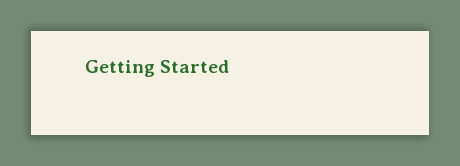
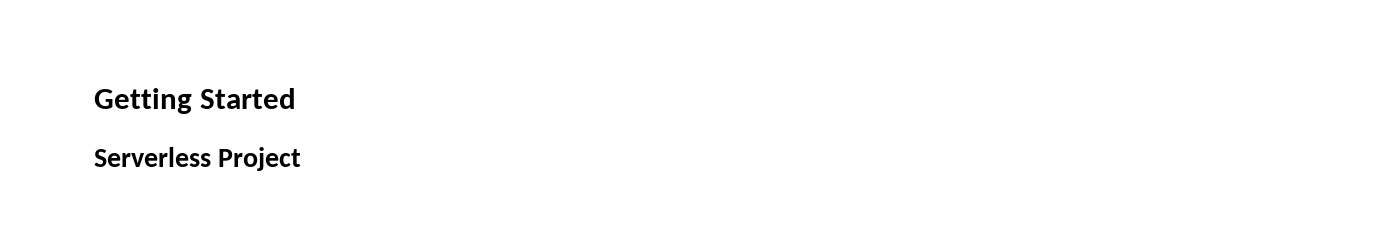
(230, 66) none -> [94,147,302,171] // Serverless Project

